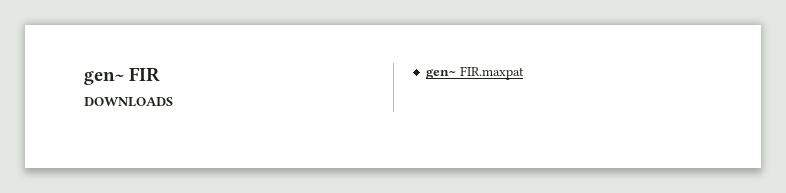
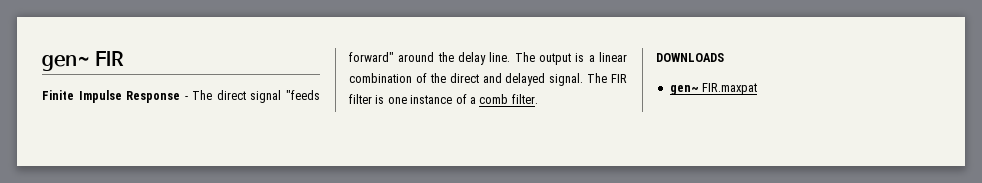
(161, 74) none -> [42,90,321,103] [349,52,627,65] [349,73,627,86] [349,94,538,104] // Finite Impulse Response - The direct signal "feeds forward" around the delay line. The output is a linear combination of the direct and delayed signal. The FIR filter is one instance of a comb filter.

